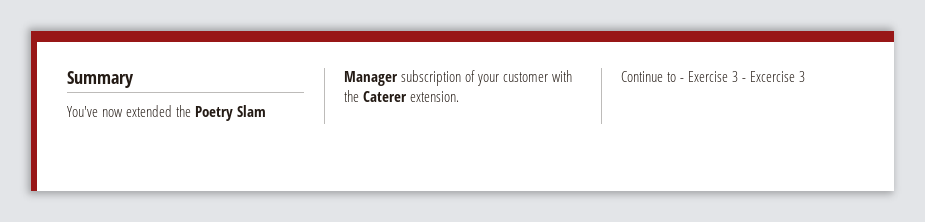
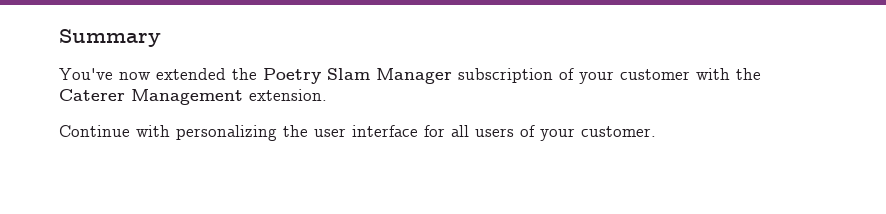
(408, 96) none -> [131,89,243,105] Management
[667,71,806,82] to - Exercise 3 - Excercise 3 -> [136,125,656,141] with personalizing the user interface for all users of your customer.

